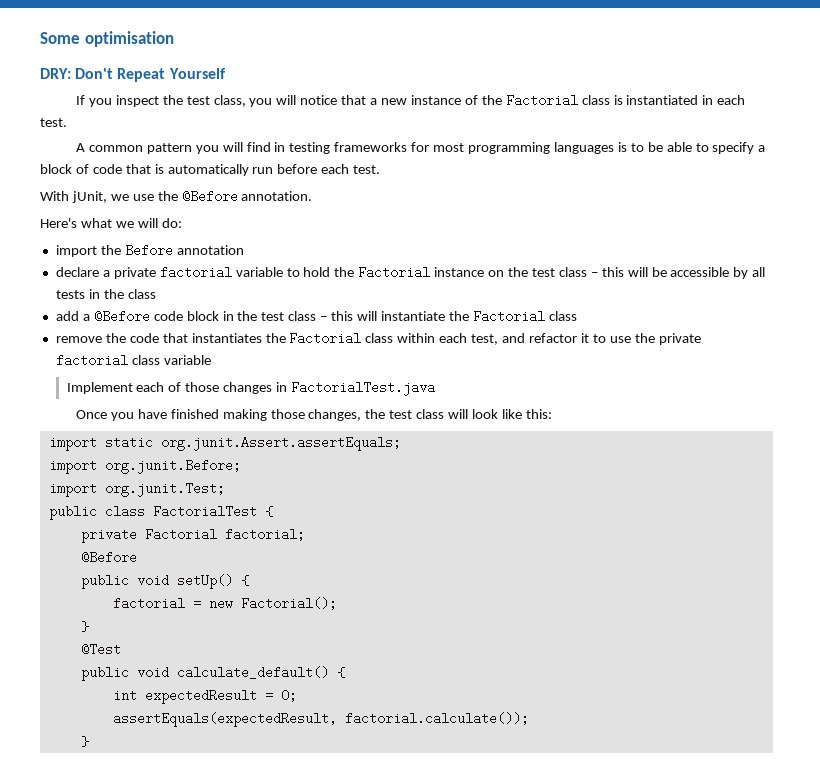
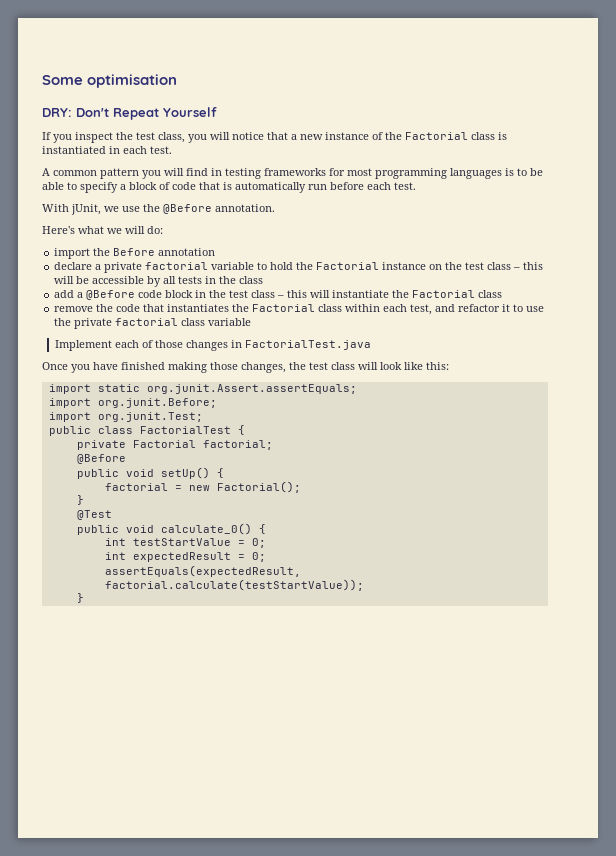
[176,666,345,679] calculate_default() { -> [160,523,266,535] [104,538,266,548] calculate_0() { // int testStartValue = 0;
[344,712,529,725] factorial.calculate()); -> [104,579,364,591] factorial.calculate(testStartValue));

